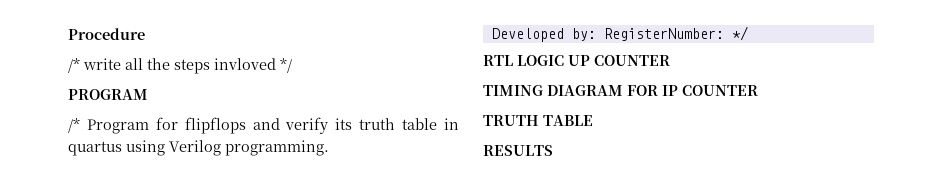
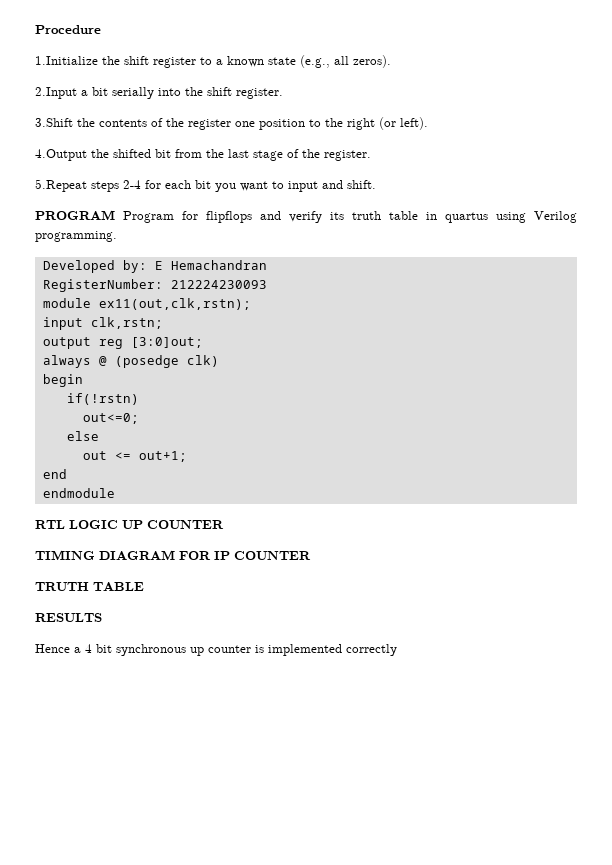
[68,58,292,74] /* write all the steps invloved */ -> [35,55,391,68] [35,87,283,99] [35,117,428,130] [35,149,371,161] [35,179,376,192] 1.Initialize the shift register to a known state (e.g., all zeros). // 2.Input a bit serially into the shift register. // 3.Shift the contents of the register one position to the right (or left). // 4.Output the shifted bit from the last stage of the register. // 5.Repeat steps 2-4 for each bit you want to input and shift.
[68,118,80,133] // /* -> (115, 215) none
[603,26,748,41] RegisterNumber: */ -> [154,260,267,270] [42,279,267,292] [42,298,251,310] [42,317,163,330] [42,337,203,349] [42,355,219,368] [42,374,83,387] [66,393,139,405] [82,413,139,424] [66,431,99,441] [82,451,187,462] [42,469,67,479] [42,488,115,498] E Hemachandran // RegisterNumber: 212224230093 // module ex11(out,clk,rstn); // input clk,rstn; // output reg [3:0]out; // always @ (posedge clk) // begin // if(!rstn) // out<=0; // else // out <= out+1; // end // endmodule
(553, 150) none -> [35,644,397,656] // Hence a 4 bit synchronous up counter is implemented correctly

